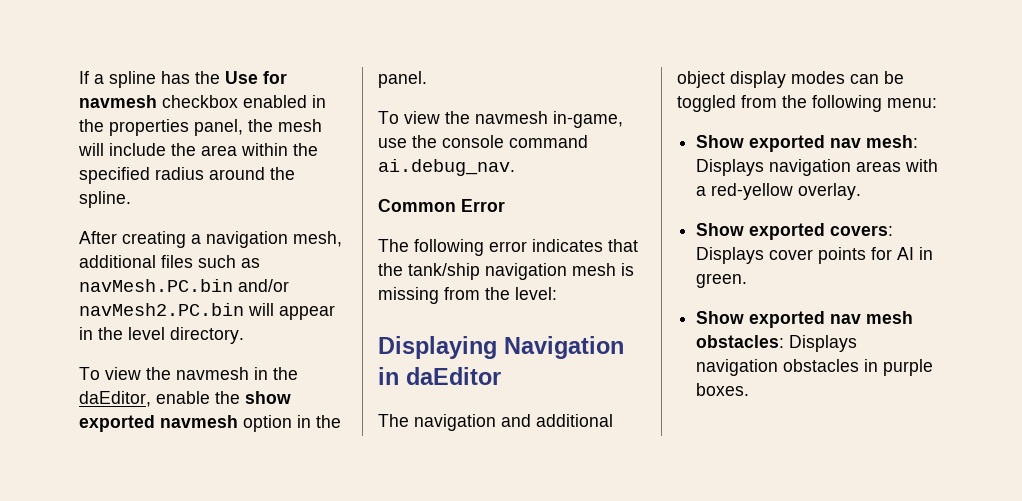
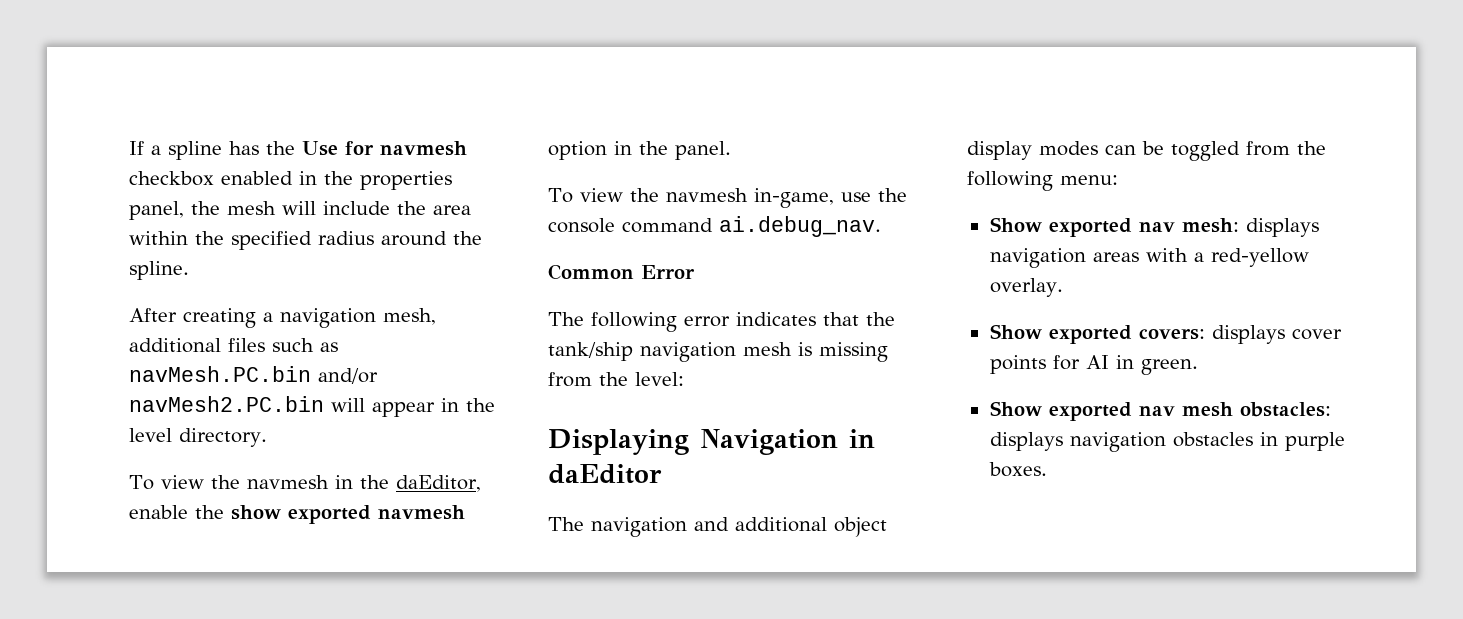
[696,159,765,176] Displays -> [1245,218,1319,237] displays
[696,247,765,264] Displays -> [1211,325,1285,344] displays
[789,335,858,352] Displays -> [989,432,1063,451] displays

